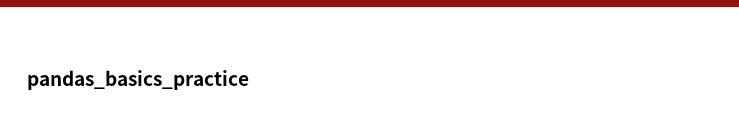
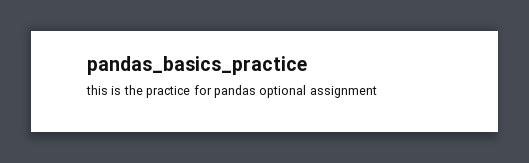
(249, 80) none -> [86,85,377,98] // this is the practice for pandas optional assignment

